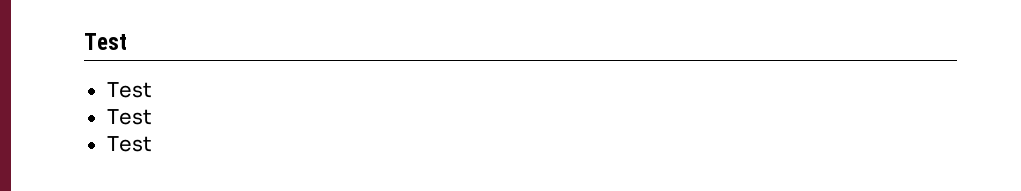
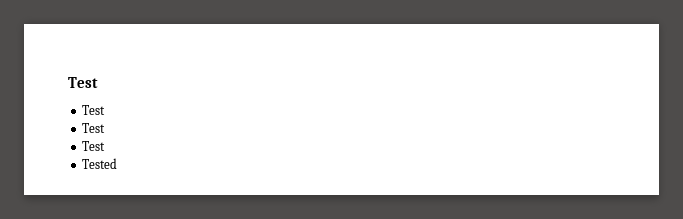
(152, 144) none -> [82,158,118,169] // Tested

